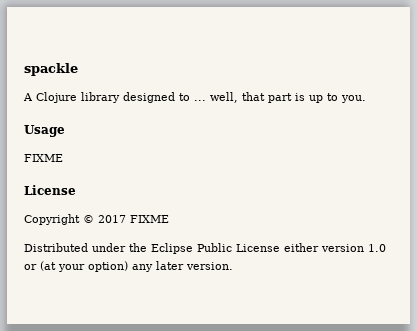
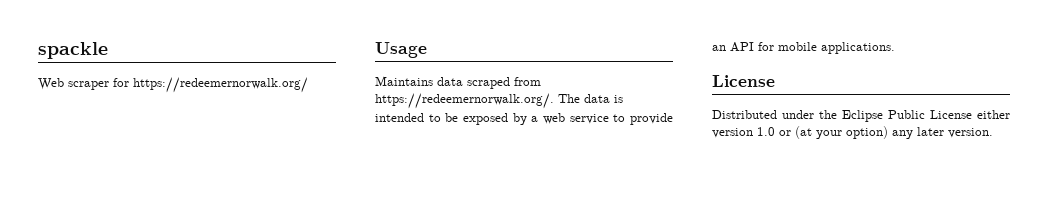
[23,92,366,103] [24,125,65,137] [24,154,63,162] [24,185,76,195] [24,214,169,225] A Clojure library designed to ... well, that part is up to you. // Usage // FIXME // License // Copyright © 2017 FIXME -> [38,77,308,93] [375,42,427,58] [375,76,541,89] [375,93,623,109] [375,113,673,125] [712,42,895,54] [712,75,775,87] Web scraper for https://redeemernorwalk.org/ // Usage // Maintains data scraped from https://redeemernorwalk.org/. The data is intended to be exposed by a web service to provide an API for mobile applications. // License

